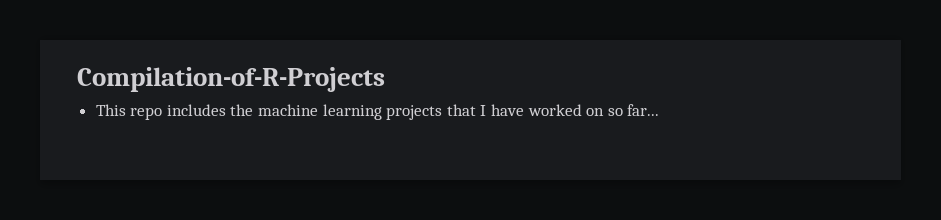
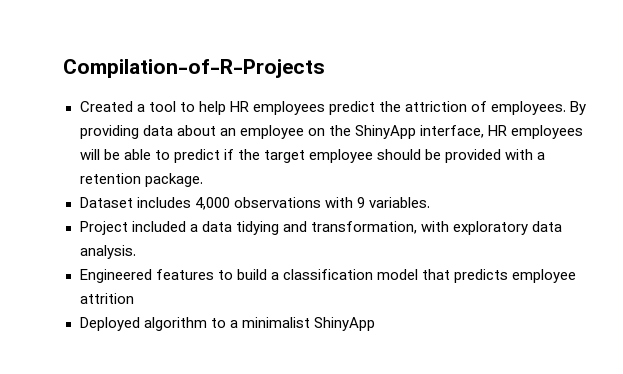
[95,104,660,120] This repo includes the machine learning projects that I have worked on so far... -> [79,101,587,115] [79,125,583,139] [79,149,546,163] [79,173,203,187] [79,197,430,210] [79,221,562,235] [79,245,136,259] [79,269,576,283] [79,293,134,304] [79,317,375,331] Created a tool to help HR employees predict the attriction of employees. By providing data about an employee on the ShinyApp interface, HR employees will be able to predict if the target employee should be provided with a retention package. // Dataset includes 4,000 observations with 9 variables. // Project included a data tidying and transformation, with exploratory data analysis. // Engineered features to build a classification model that predicts employee attrition // Deployed algorithm to a minimalist ShinyApp

